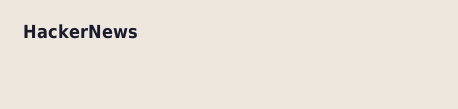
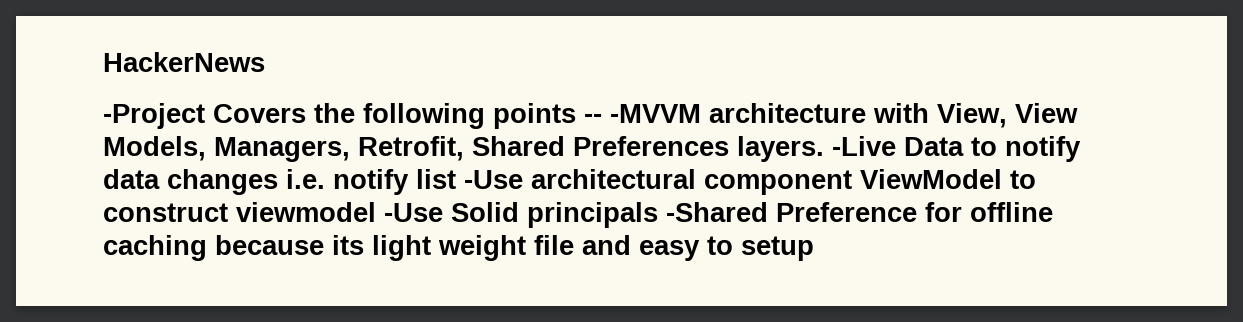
(138, 31) none -> [103,103,1078,129] [103,136,1081,162] [103,169,1036,195] [103,202,1053,228] [103,235,814,261] // -Project Covers the following points -- -MVVM architecture with View, View Models, Managers, Retrofit, Shared Preferences layers. -Live Data to notify data changes i.e. notify list -Use architectural component ViewModel to construct viewmodel -Use Solid principals -Shared Preference for offline caching because its light weight file and easy to setup

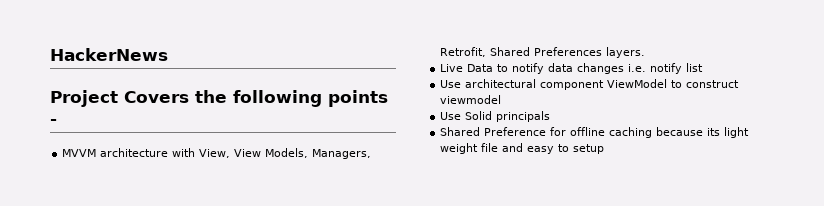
[103,103,205,129] -Project -> [50,90,118,107] Project
[584,104,701,123] -- -MVVM -> [50,119,57,125] [62,149,97,157] - // MVVM
[832,136,896,156] -Live -> [440,64,464,72] // Live
[464,170,523,189] -Use -> [440,80,462,88] // Use
[384,203,443,222] -Use -> [440,112,462,120] // Use
[666,202,768,222] -Shared -> [440,127,481,136] // Shared

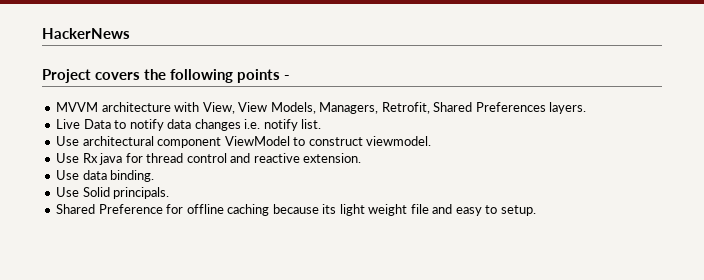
[124,91,189,103] Covers -> [95,72,141,80] covers
[686,63,704,72] list -> [301,119,322,129] list.
[440,95,502,104] viewmodel -> [366,136,432,146] [56,153,362,165] [56,170,155,182] viewmodel. // Use Rx java for thread control and reactive extension. // Use data binding.
[496,111,551,122] principals -> [113,187,170,199] principals.
[573,144,605,154] setup -> [500,205,536,216] setup.

